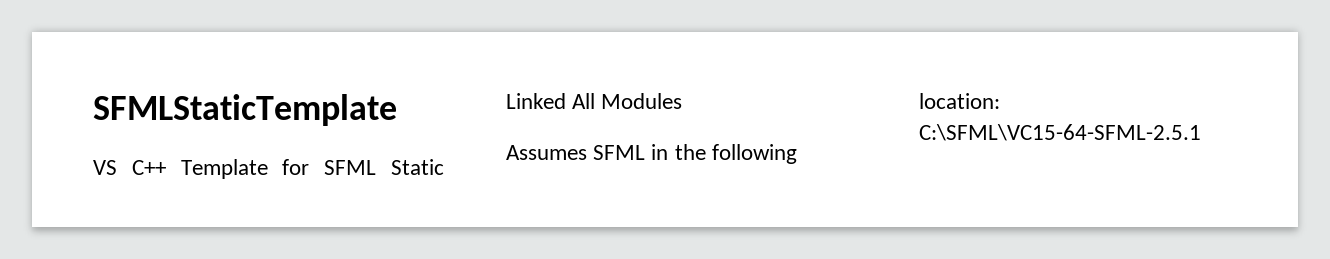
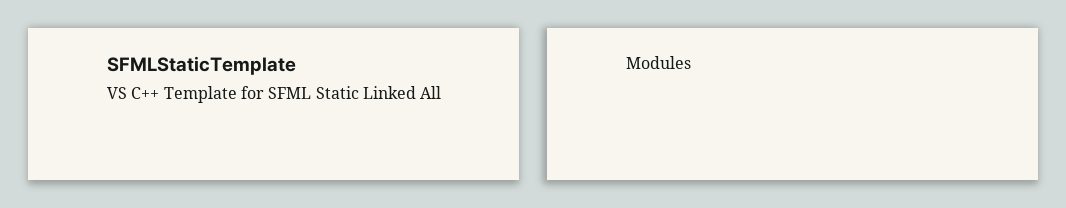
[506,144,797,164] [919,93,1000,109] [919,124,1201,141] // Assumes SFML in the following location: C:\SFML\VC15-64-SFML-2.5.1 -> (691, 62) none

